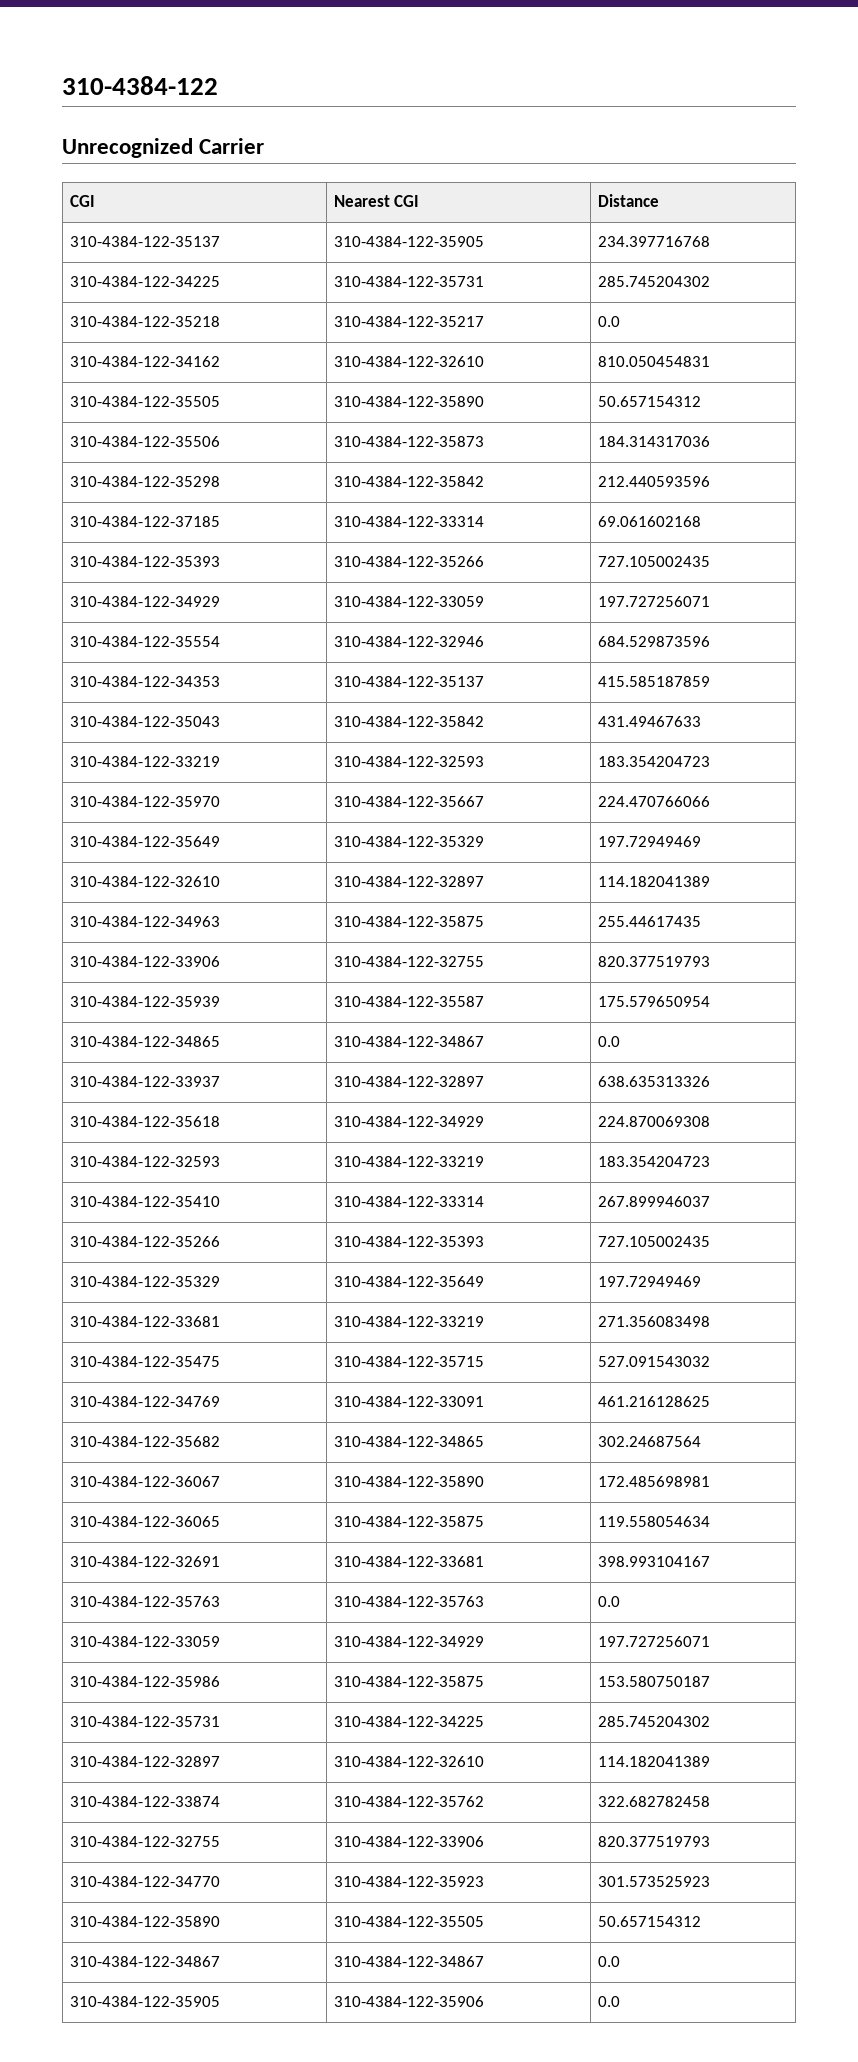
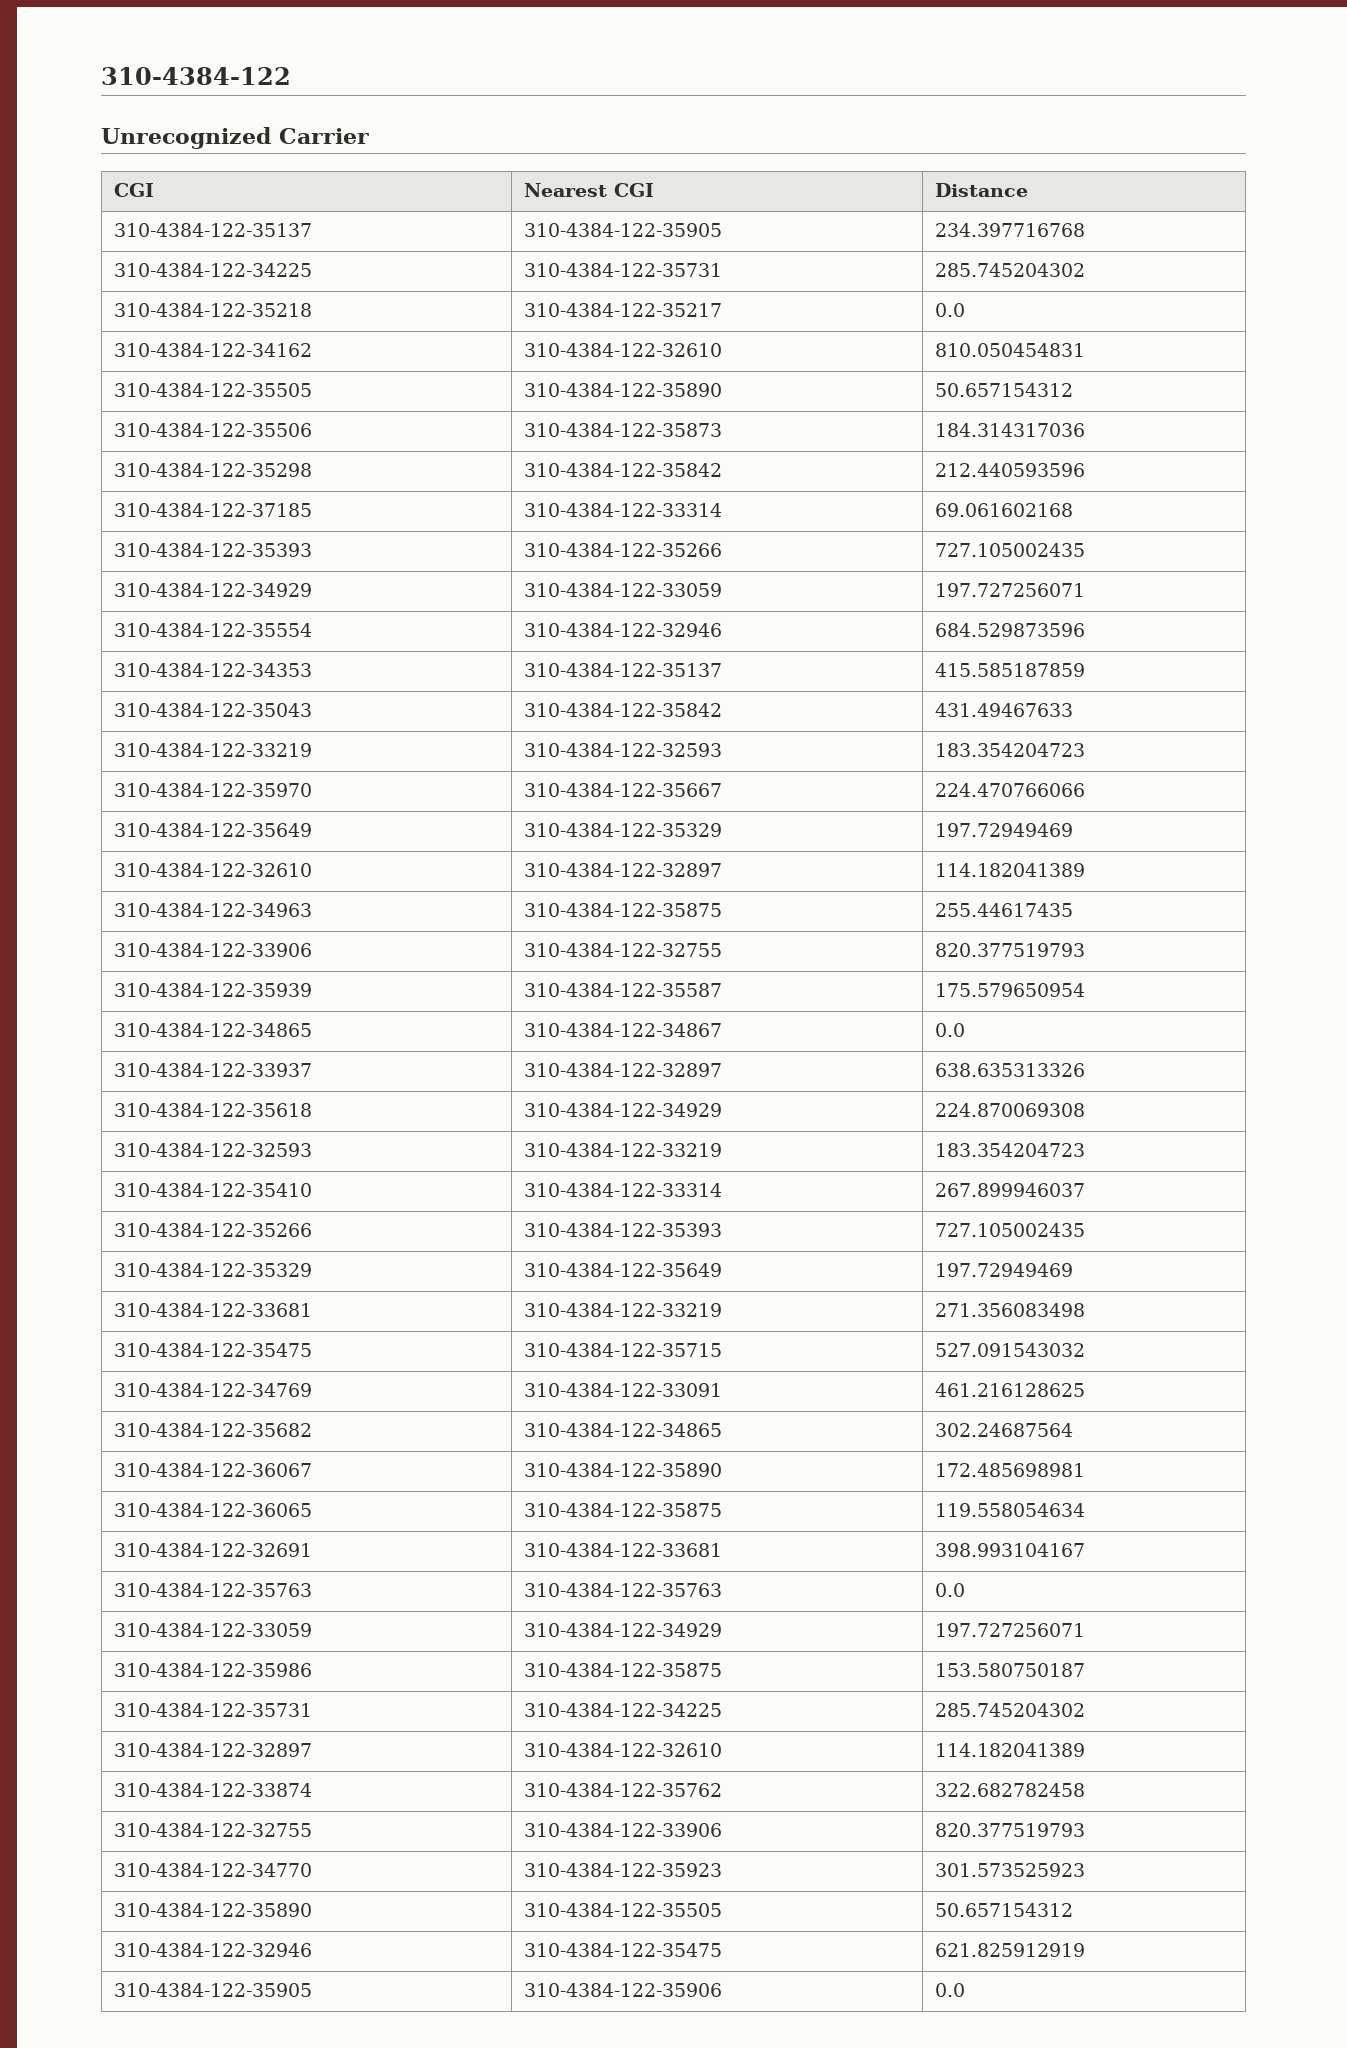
[69,1956,220,1967] [333,1956,484,1967] [597,1956,620,1967] 310-4384-122-34867 | 310-4384-122-34867 | 0.0 -> [113,1943,312,1957] [523,1943,722,1957] [934,1943,1085,1957] 310-4384-122-32946 | 310-4384-122-35475 | 621.825912919

